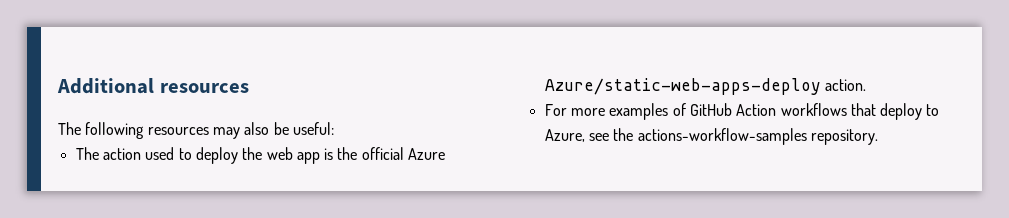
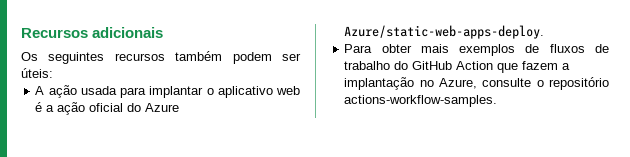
[57,78,249,94] [58,122,334,139] [75,147,446,164] [544,78,866,95] [544,103,940,120] [544,128,878,145] Additional resources // The following resources may also be useful: // The action used to deploy the web app is the official Azure Azure/static-web-apps-deploy action. // For more examples of GitHub Action workflows that deploy to Azure, see the actions-workflow-samples repository. -> [21,27,164,38] [21,51,301,64] [21,68,53,78] [35,85,300,98] [35,102,180,115] [344,25,545,39] [344,44,609,56] [344,61,571,73] [344,77,609,90] [344,95,498,107] Recursos adicionais // Os seguintes recursos também podem ser úteis: // A ação usada para implantar o aplicativo web é a ação oficial do Azure Azure/static-web-apps-deploy. // Para obter mais exemplos de fluxos de trabalho do GitHub Action que fazem a implantação no Azure, consulte o repositório actions-workflow-samples.

